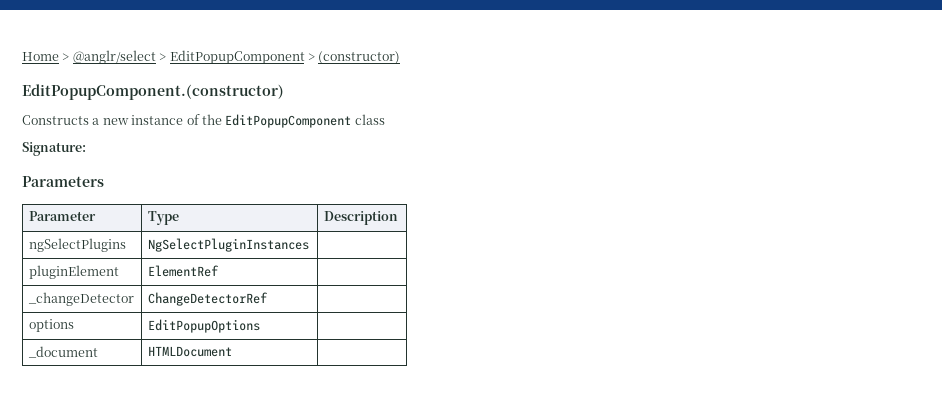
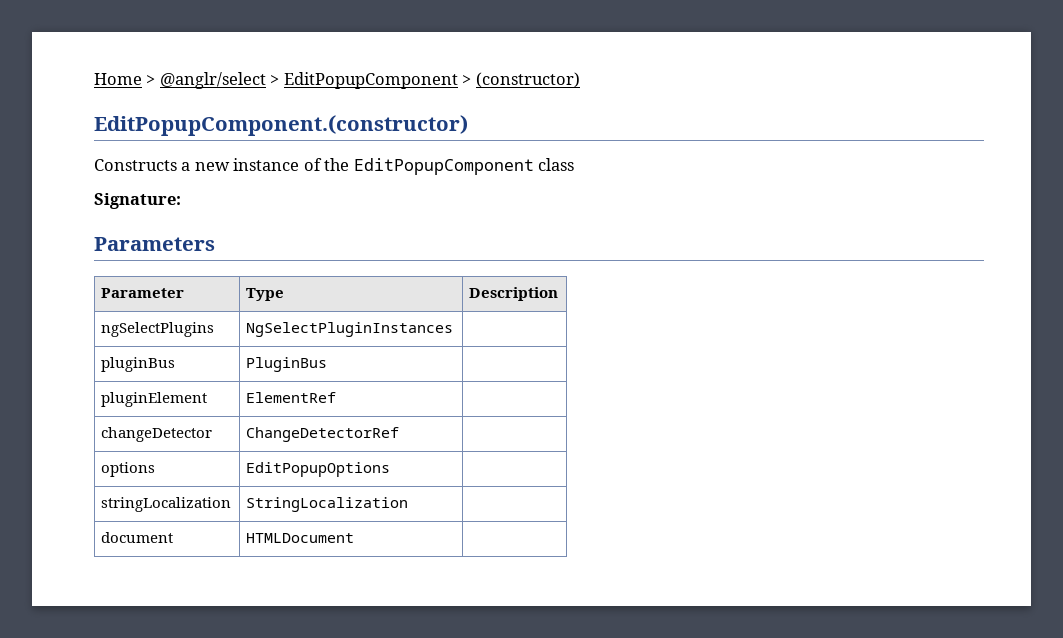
(309, 245) none -> [101,357,176,372] [246,357,328,372] // pluginBus | PluginBus |
[27,292,134,306] _changeDetector -> [101,427,213,442] changeDetector
[27,346,98,358] _document -> [101,497,232,512] [246,497,409,512] [101,532,174,543] stringLocalization | StringLocalization | // document

